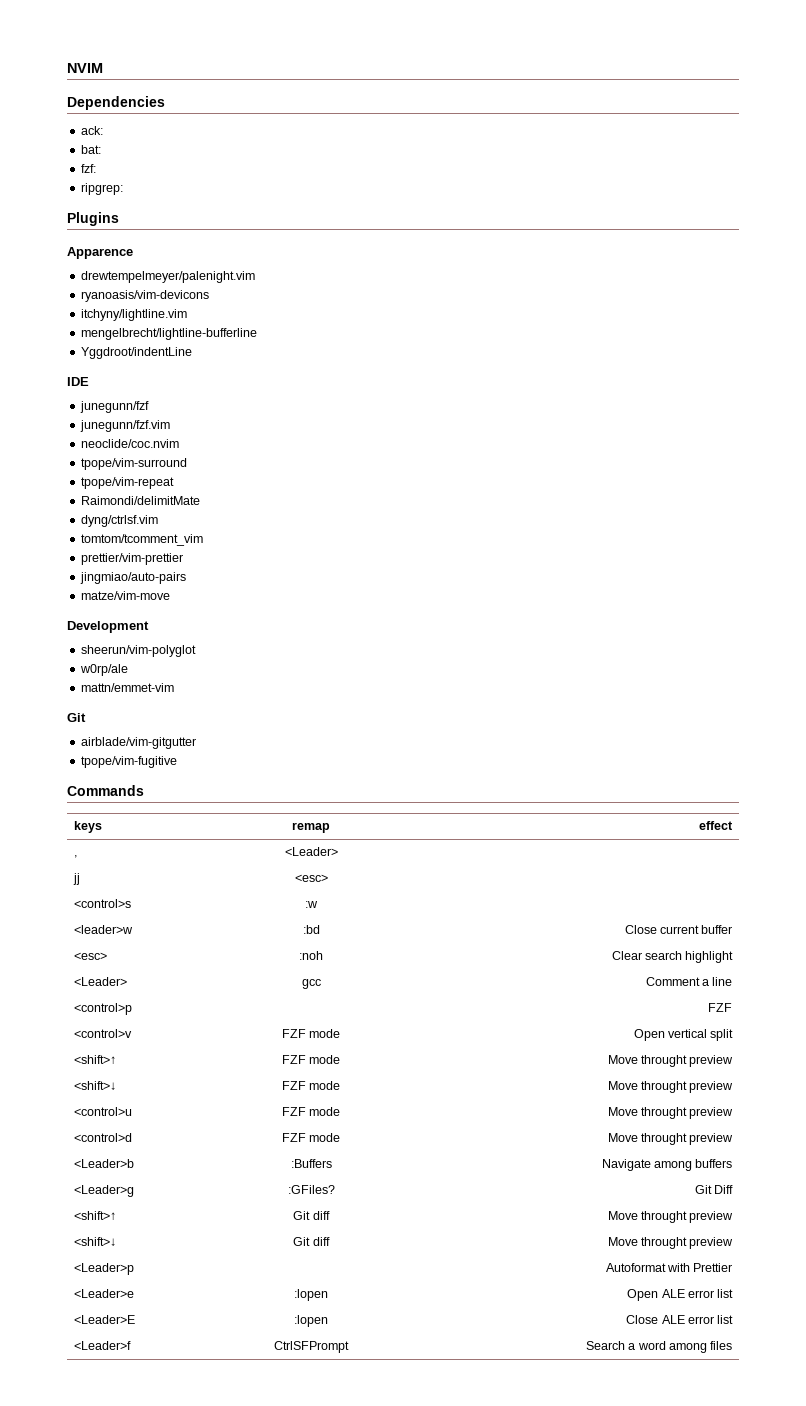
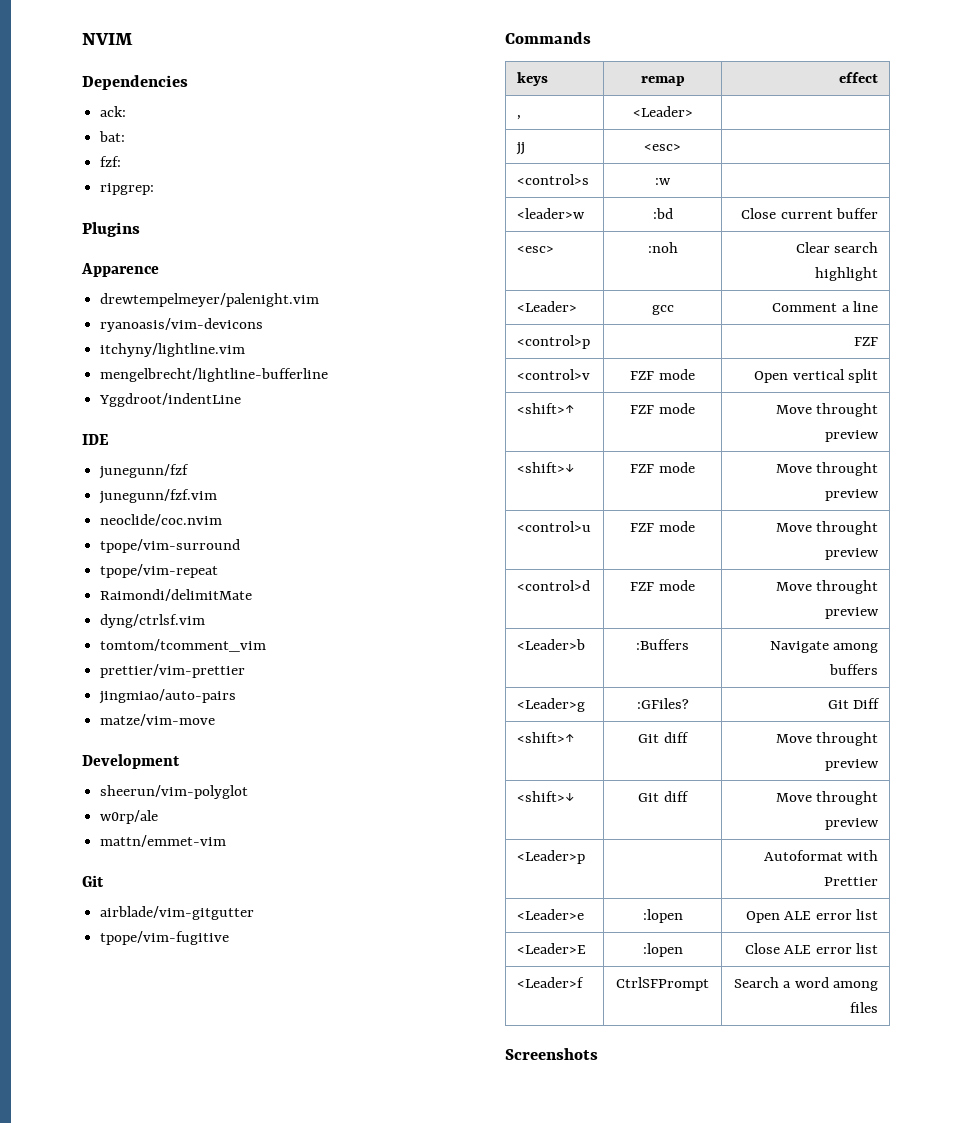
(733, 1345) none -> [505,1048,598,1060] // Screenshots

